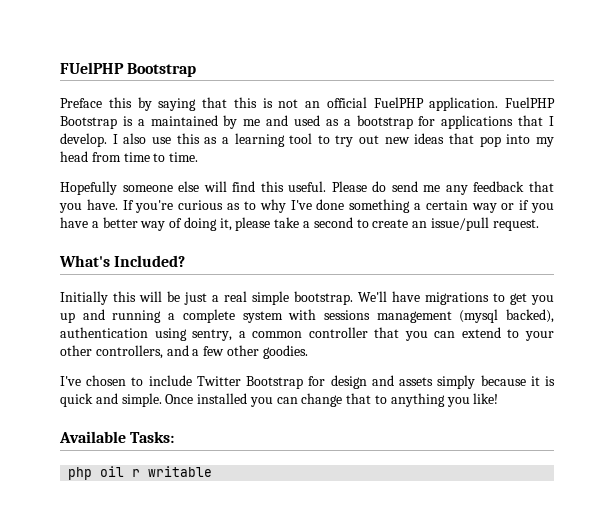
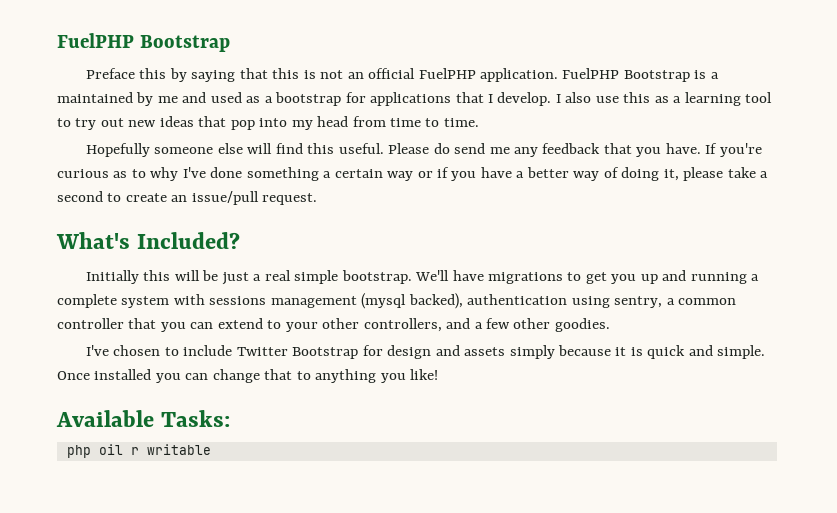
[60,62,124,74] FUelPHP -> [57,33,134,48] FuelPHP

